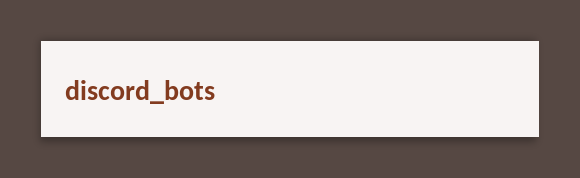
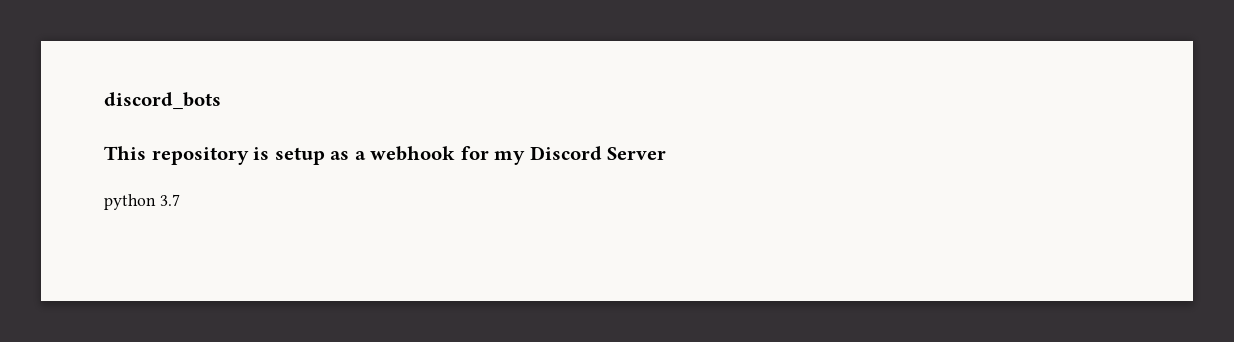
(215, 92) none -> [104,146,667,165] [104,194,180,210] // This repository is setup as a webhook for my Discord Server // python 3.7

